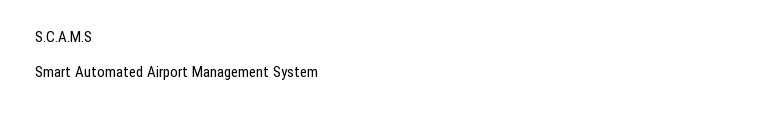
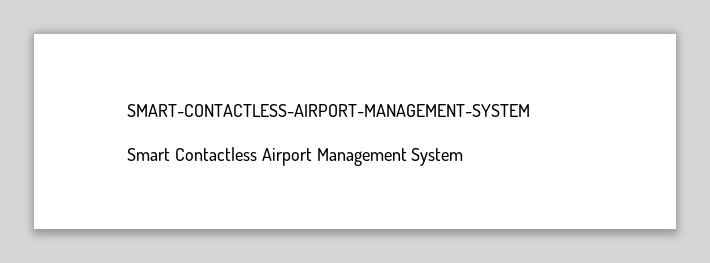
[35,31,92,42] S.C.A.M.S -> [127,104,530,117] SMART-CONTACTLESS-AIRPORT-MANAGEMENT-SYSTEM
[75,66,144,77] Automated -> [174,147,257,161] Contactless

